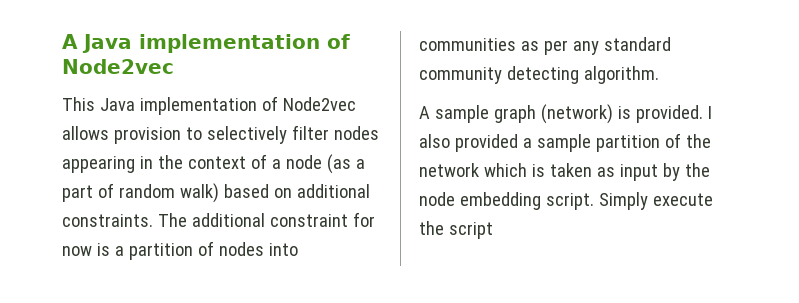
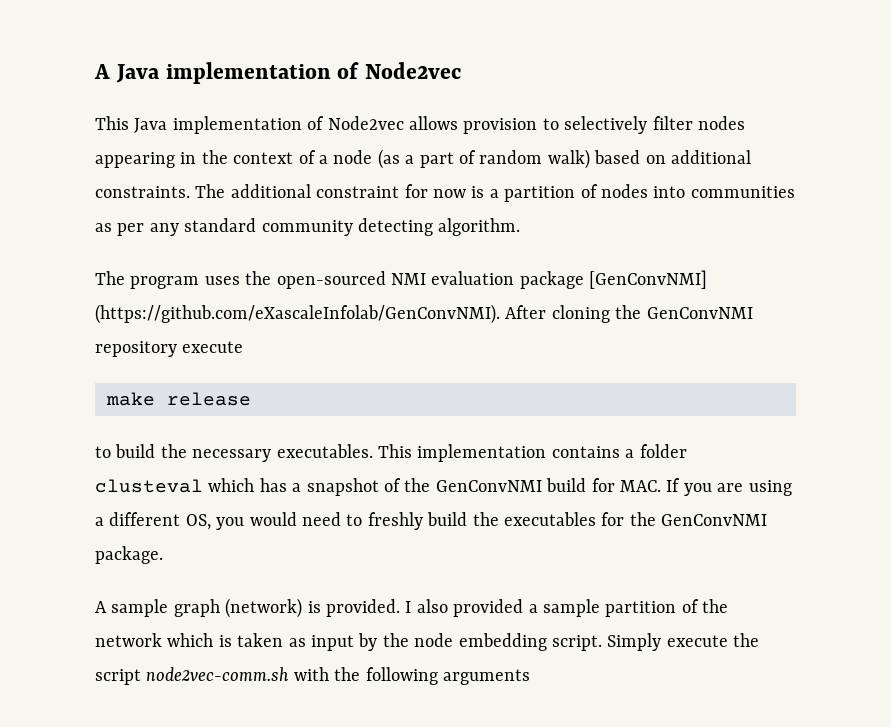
(659, 75) none -> [95,270,708,289] [95,304,753,324] [95,341,244,357] [106,392,251,406] [95,444,687,462] [95,478,792,496] [95,512,768,530] [95,546,163,564] // The program uses the open-sourced NMI evaluation package [GenConvNMI] (https://github.com/eXascaleInfolab/GenConvNMI). After cloning the GenConvNMI repository execute // make release // to build the necessary executables. This implementation contains a folder clusteval which has a snapshot of the GenConvNMI build for MAC. If you are using a different OS, you would need to freshly build the executables for the GenConvNMI package.
(493, 230) none -> [146,667,530,685] node2vec-comm.sh with the following arguments

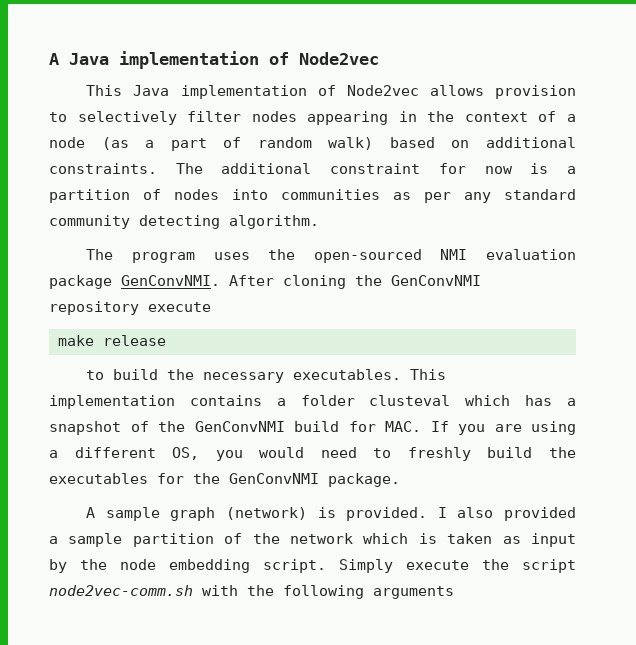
[589,270,708,289] [95,304,500,324] [GenConvNMI] (https://github.com/eXascaleInfolab/GenConvNMI). -> [121,275,220,286] GenConvNMI.

